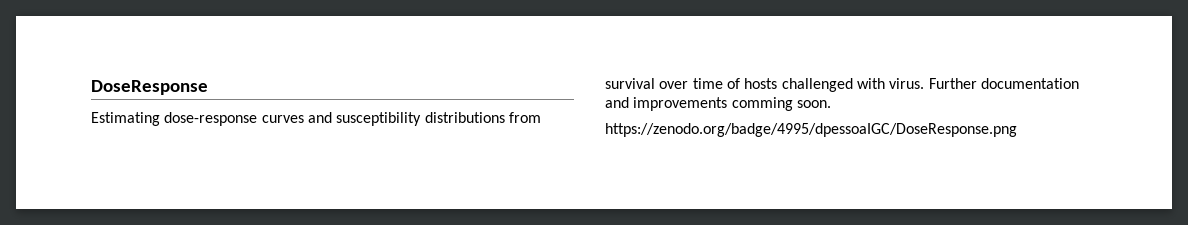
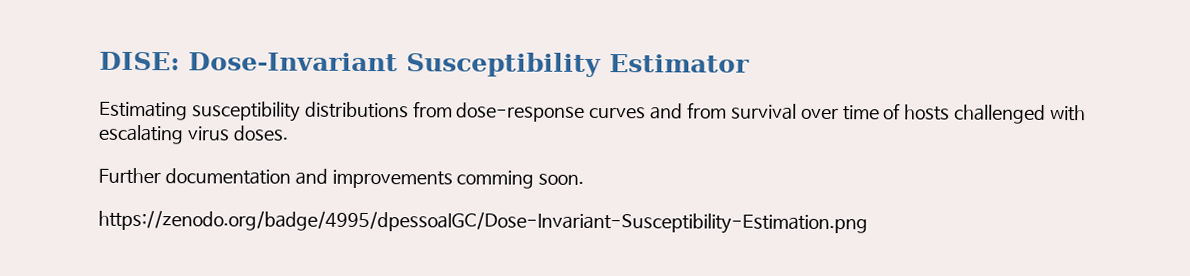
[91,80,208,95] [91,112,160,126] DoseResponse // Estimating -> [99,51,750,78] [99,101,453,122] DISE: Dose-Invariant Susceptibility Estimator // Estimating susceptibility distributions from
[336,112,505,126] susceptibility distributions -> (684, 111) none
[889,78,925,89] virus. -> [98,124,289,145] escalating virus doses. //
[605,123,1017,137] https://zenodo.org/badge/4995/dpessoaIGC/DoseResponse.png -> [98,209,868,235] https://zenodo.org/badge/4995/dpessoaIGC/Dose-Invariant-Susceptibility-Estimation.png

